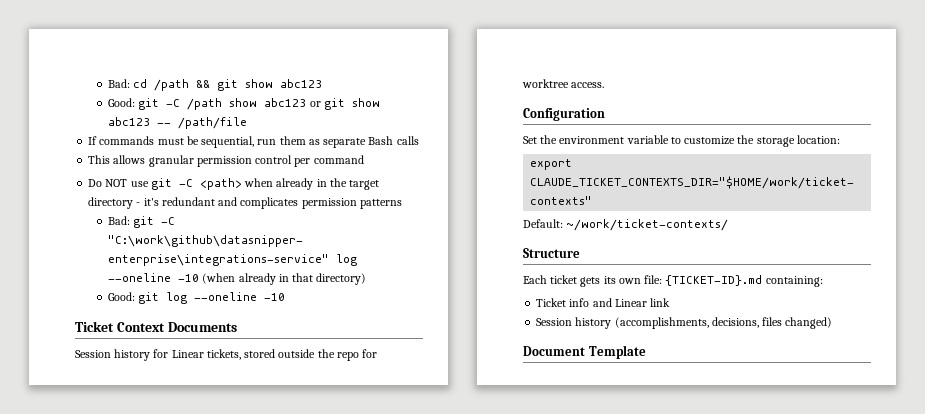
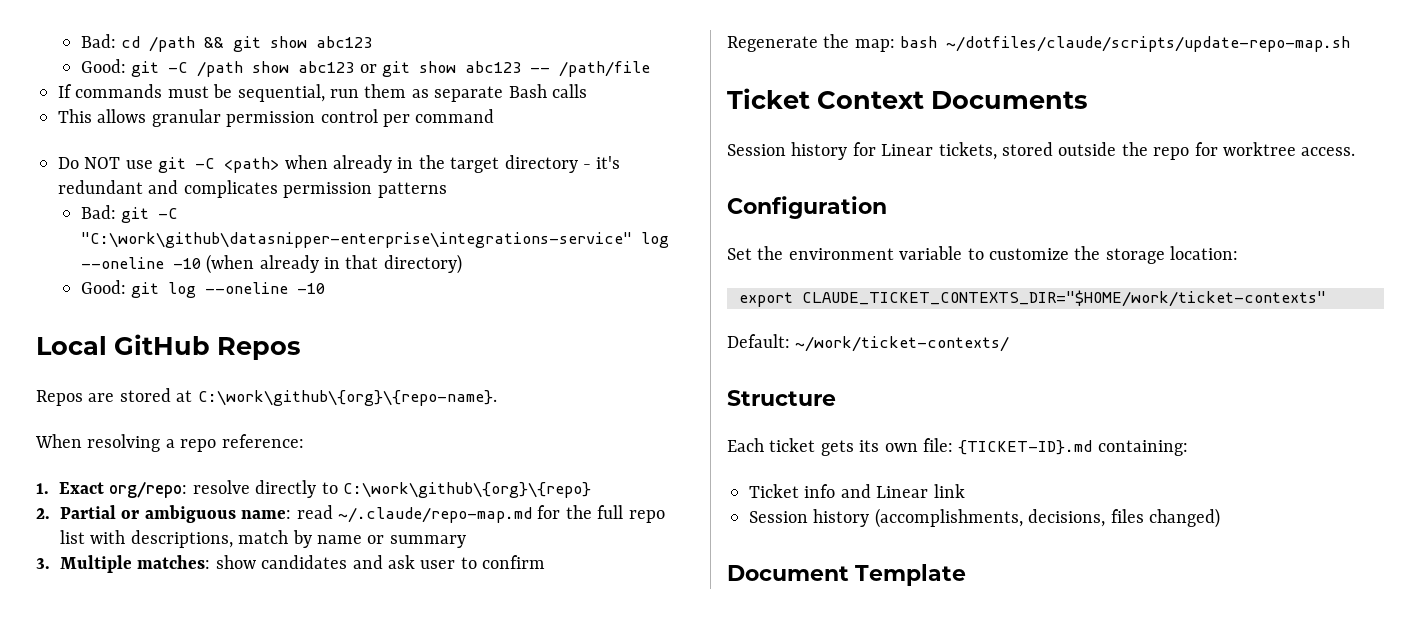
(286, 297) none -> [36,334,301,360] [36,388,497,406] [35,434,304,452] [36,480,591,498] [36,505,665,523] [60,530,466,548] [36,555,546,573] [727,34,1351,52] // Local GitHub Repos // Repos are stored at C:\work\github\{org}\{repo-name}. // When resolving a repo reference: // 1. Exact org/repo: resolve directly to C:\work\github\{org}\{repo} // 2. Partial or ambiguous name: read ~/.claude/repo-map.md for the full repo list with descriptions, match by name or summary // 3. Multiple matches: show candidates and ask user to confirm // Regenerate the map: bash ~/dotfiles/claude/scripts/update-repo-map.sh

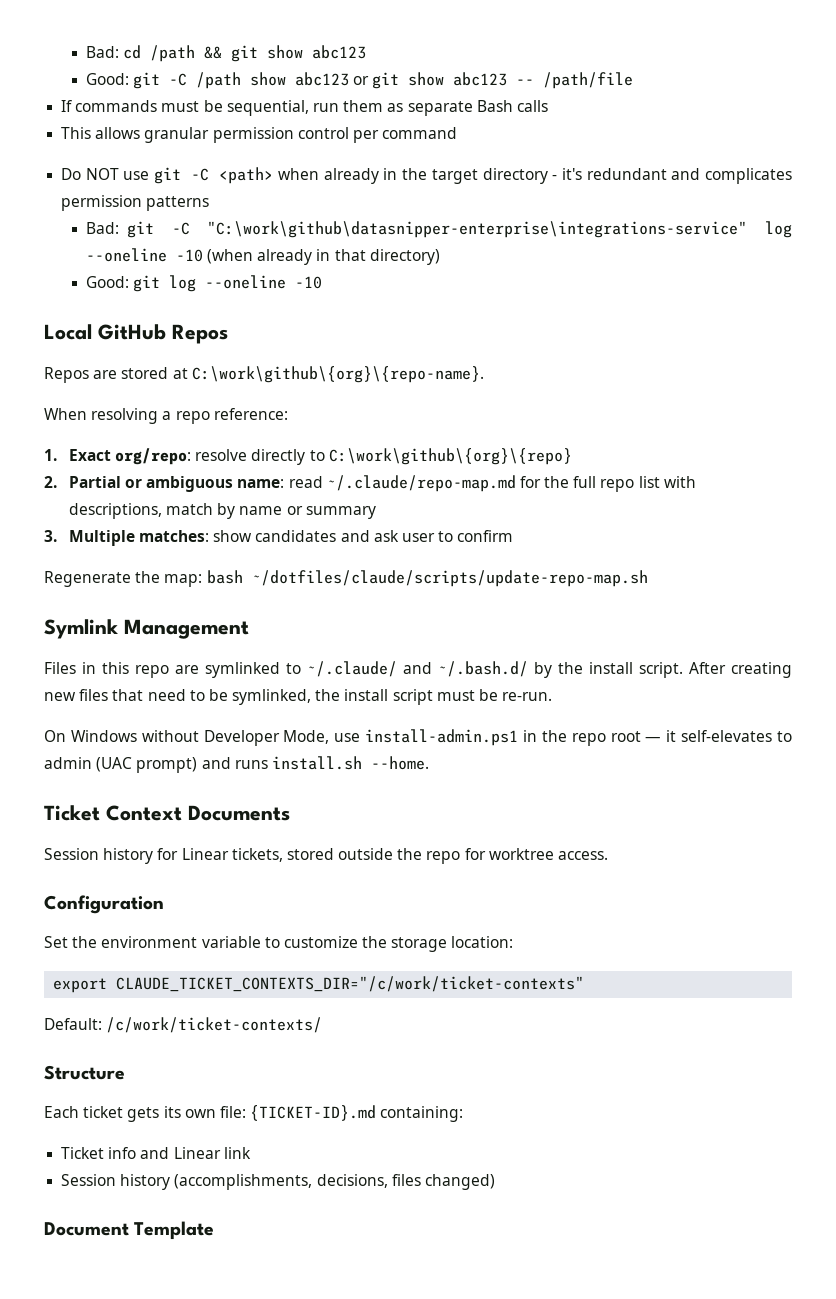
(1351, 44) none -> [44,619,249,639] [44,661,792,678] [44,689,553,705] [44,729,793,746] [44,756,429,773] // Symlink Management // Files in this repo are symlinked to ~/.claude/ and ~/.bash.d/ by the install script. After creating new files that need to be symlinked, the install script must be re-run. // On Windows without Developer Mode, use install-admin.ps1 in the repo root — it self-elevates to admin (UAC prompt) and runs install.sh --home.
[802,290,1326,307] CLAUDE_TICKET_CONTEXTS_DIR="$HOME/work/ticket-contexts" -> [116,976,585,992] CLAUDE_TICKET_CONTEXTS_DIR="/c/work/ticket-contexts"
[795,336,1010,352] ~/work/ticket-contexts/ -> [106,1017,323,1033] /c/work/ticket-contexts/

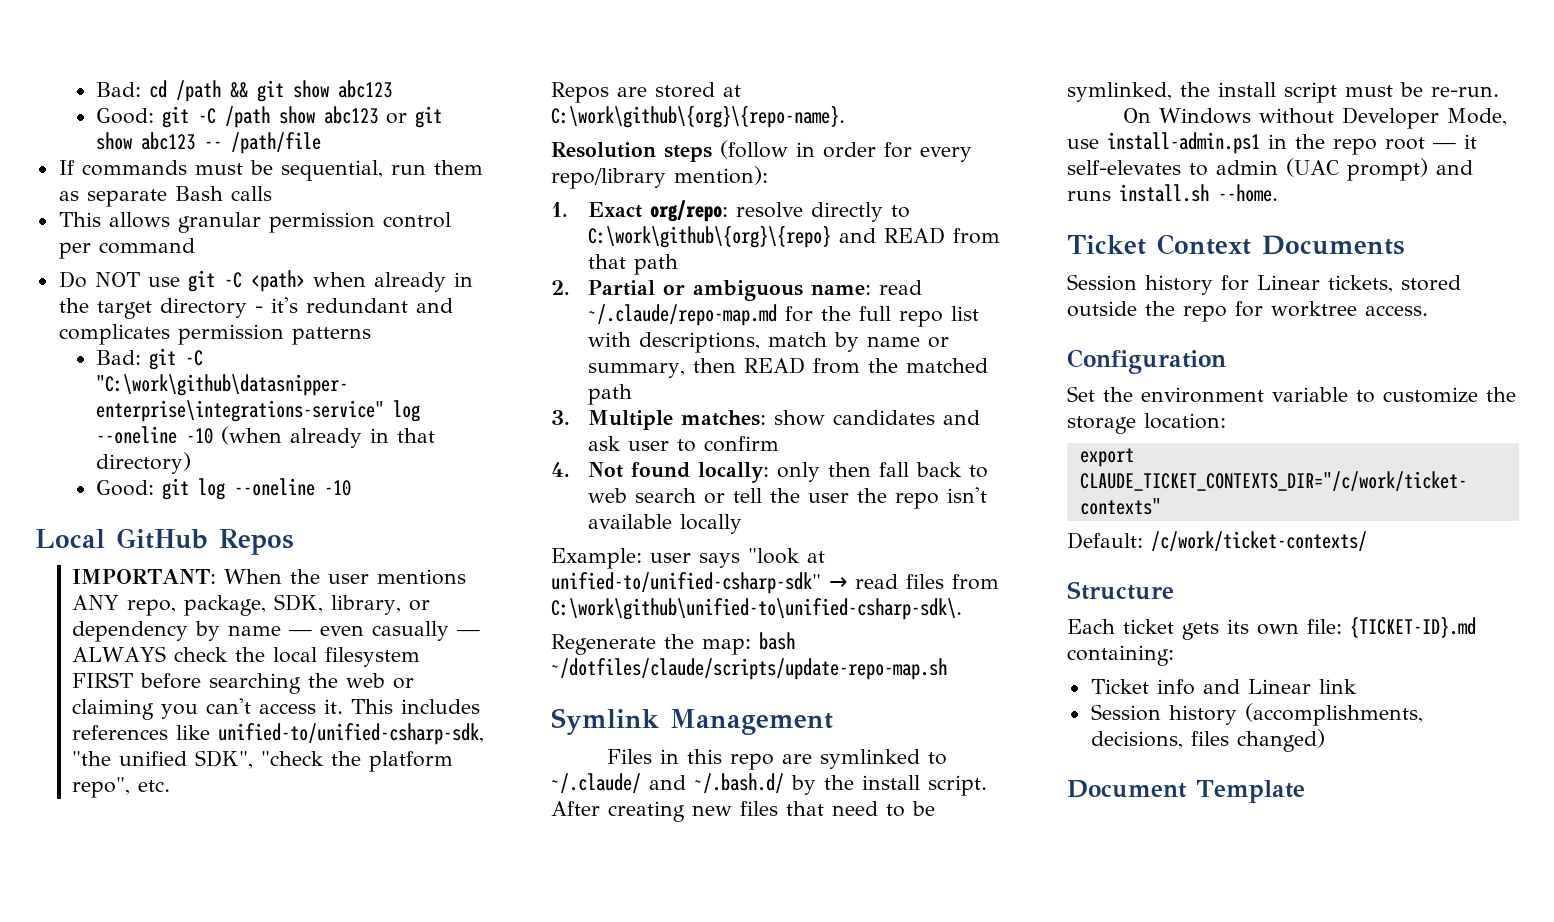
(228, 334) none -> [72,569,467,585] [72,594,431,616] [72,621,481,642] [72,646,421,667] [72,672,415,694] [72,698,481,720] [72,723,485,745] [72,750,454,772] [72,777,171,798] // IMPORTANT: When the user mentions ANY repo, package, SDK, library, or dependency by name — even casually — ALWAYS check the local filesystem FIRST before searching the web or claiming you can't access it. This includes references like unified-to/unified-csharp-sdk, "the unified SDK", "check the platform repo", etc.
[44,408,288,424] When resolving a repo reference: -> [551,140,972,162] [551,166,768,189] Resolution steps (follow in order for every repo/library mention):
(572, 456) none -> [839,227,1001,244] [588,254,679,275] and READ from that path
[305,506,376,519] summary -> [588,357,989,378] [588,384,633,405] summary, then READ from the matched path
(514, 536) none -> [551,462,989,483] [588,487,988,509] [588,514,743,534] [551,548,825,569] [551,572,999,594] [551,598,962,620] // 4. Not found locally: only then fall back to web search or tell the user the repo isn't available locally // Example: user says "look at unified-to/unified-csharp-sdk" → read files from C:\work\github\unified-to\unified-csharp-sdk\.

